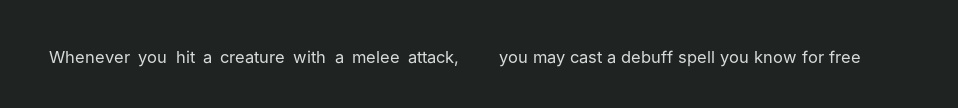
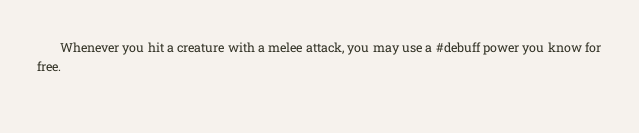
[570,50,715,67] cast a debuff spell -> [401,42,520,55] use a #debuff power
[829,50,861,63] free -> [37,61,61,72] free.

